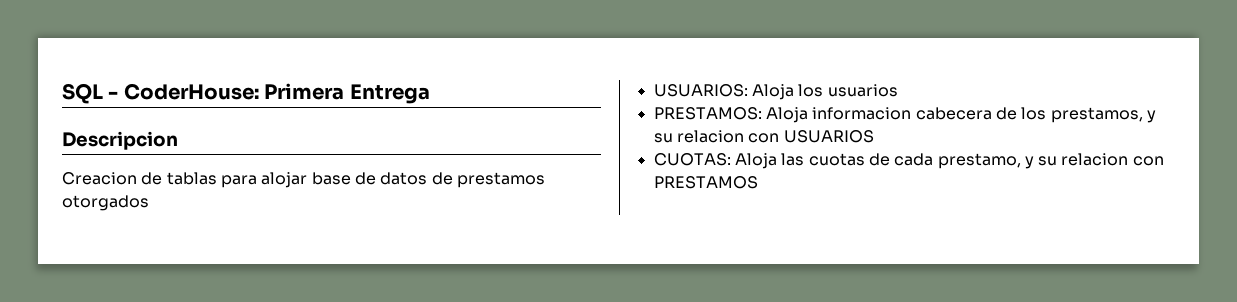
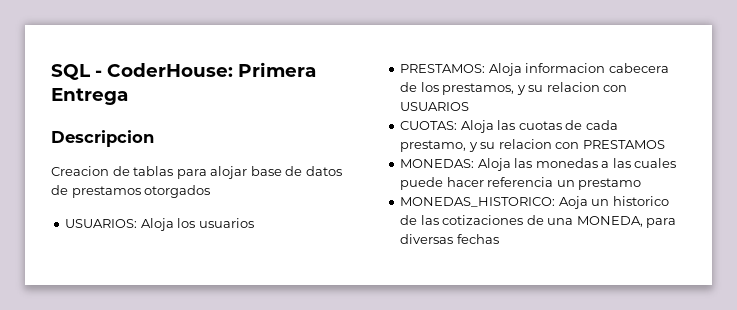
(758, 182) none -> [400,158,677,171] [400,177,642,190] [400,196,669,209] [400,215,677,228] [400,234,499,244] // MONEDAS: Aloja las monedas a las cuales puede hacer referencia un prestamo // MONEDAS_HISTORICO: Aoja un historico de las cotizaciones de una MONEDA, para diversas fechas

